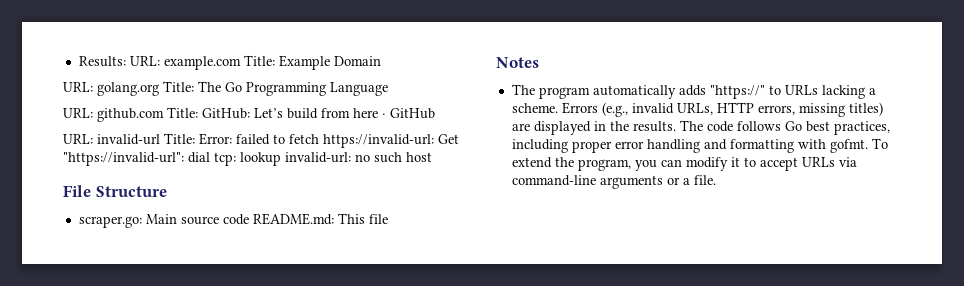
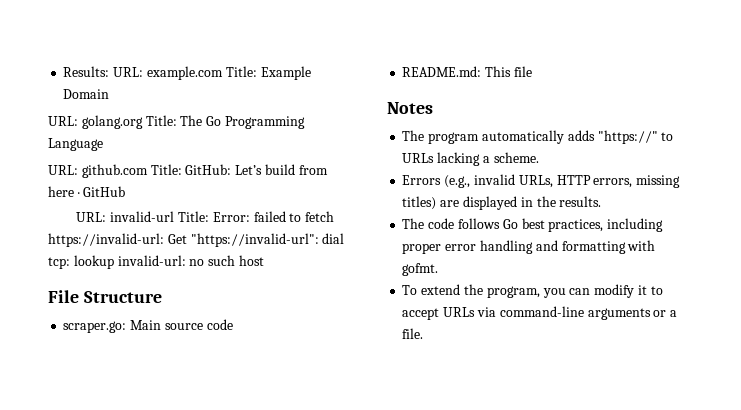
(249, 219) none -> (233, 324) //
(558, 108) none -> (539, 157) //
(676, 126) none -> (602, 201) //
(868, 146) none -> (439, 269) //

